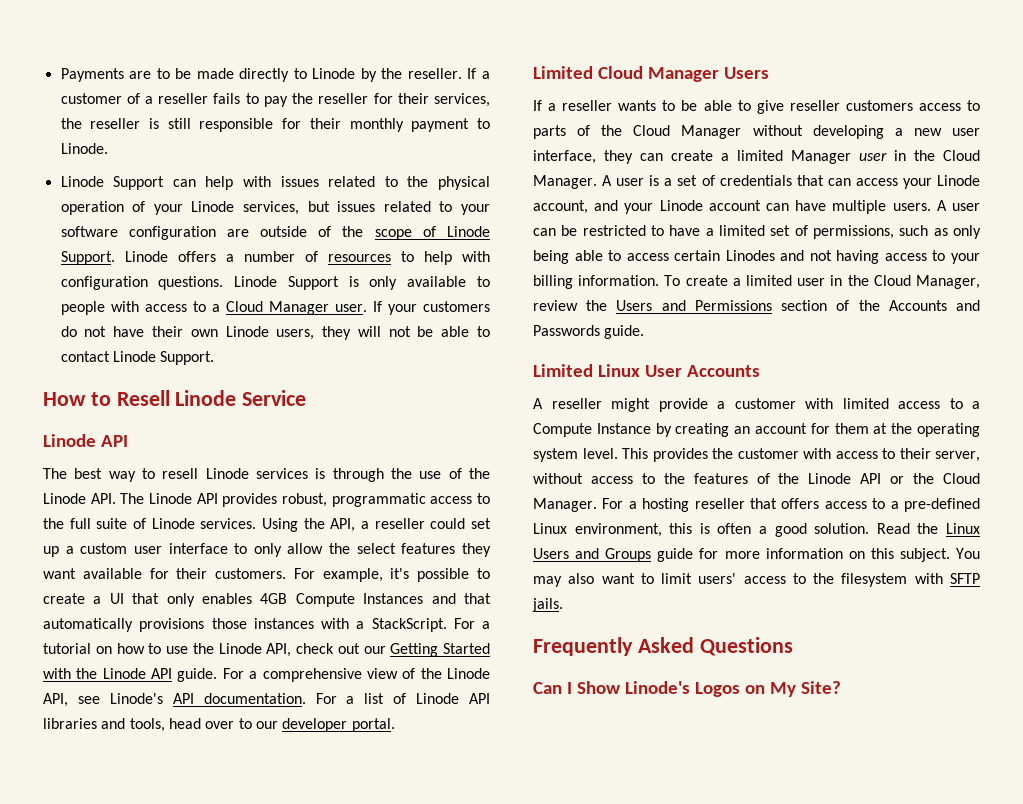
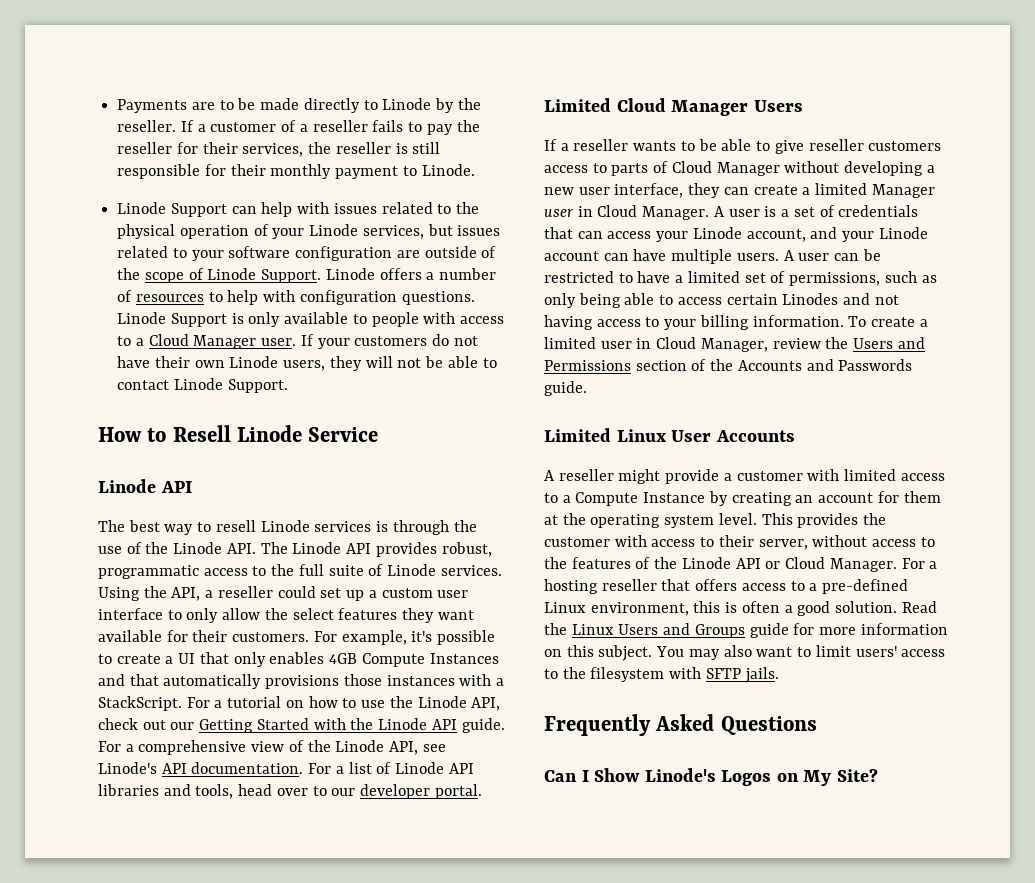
[601,125,623,136] the -> (669, 167) none
[914,150,935,161] the -> (593, 211) none
[847,275,869,286] the -> (652, 343) none
[913,473,935,484] the -> (781, 565) none

